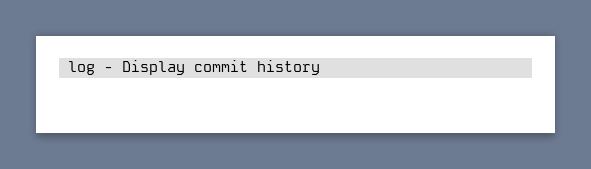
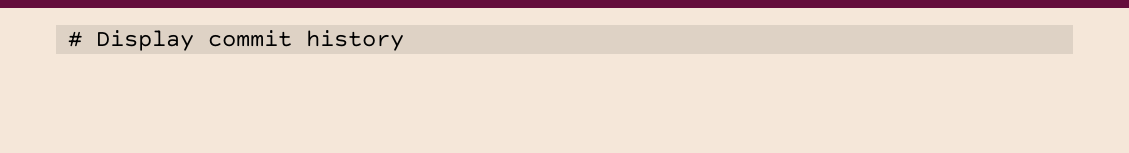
[67,61,113,75] log - -> [68,31,83,47] #

